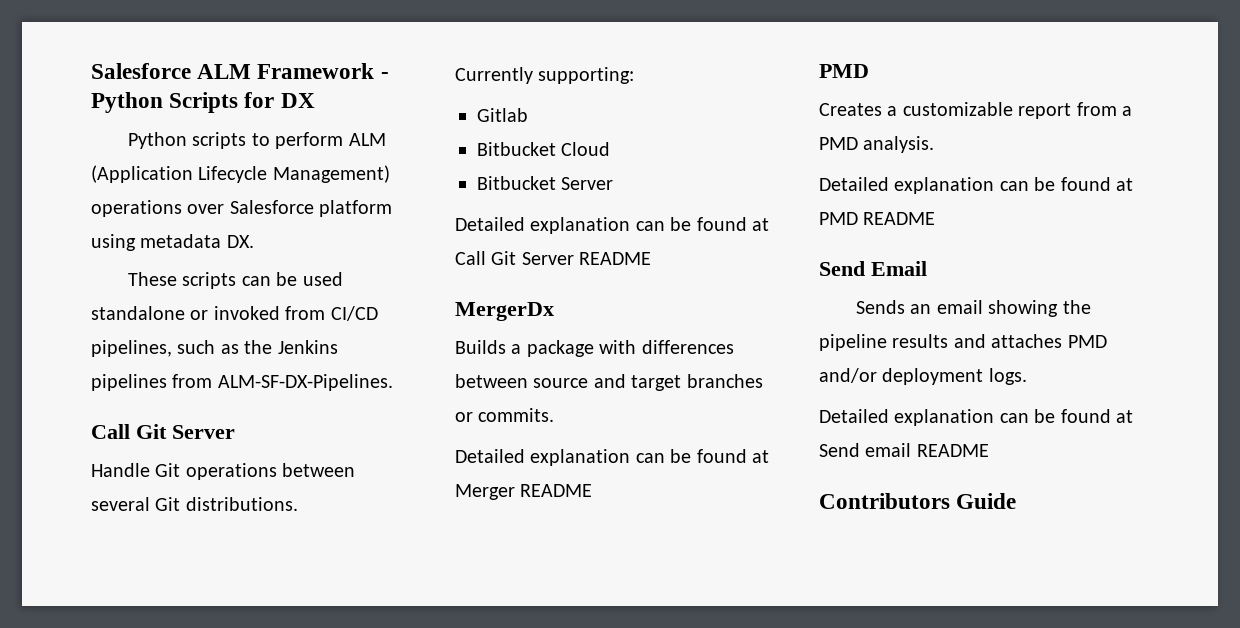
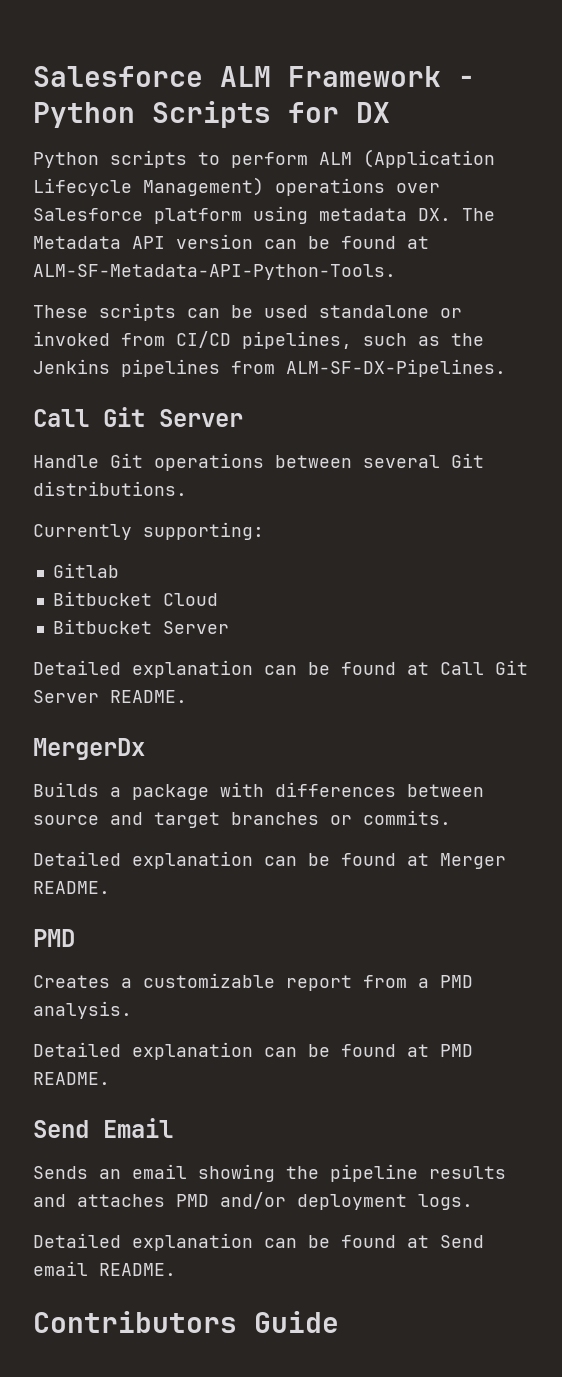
(254, 241) none -> [462,208,495,221] [33,234,429,249] [33,264,396,280] The Metadata API version can be found at ALM-SF-Metadata-API-Python-Tools.
[579,252,652,265] README -> [110,690,187,703] README.
[520,484,593,497] README -> [33,881,110,894] README.
[863,212,936,225] README -> [33,1072,110,1085] README.
[916,444,989,457] README -> [99,1263,176,1276] README.

